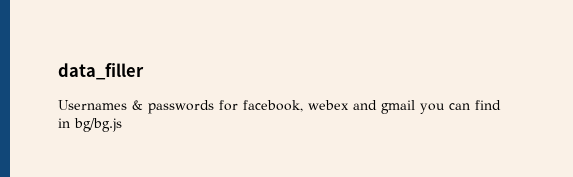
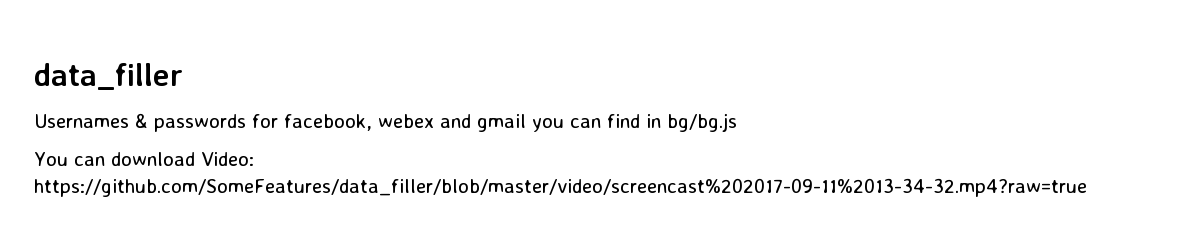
(122, 125) none -> [34,152,254,166] [34,178,1087,197] // You can download Video: https://github.com/SomeFeatures/data_filler/blob/master/video/screencast%202017-09-11%2013-34-32.mp4?raw=true

